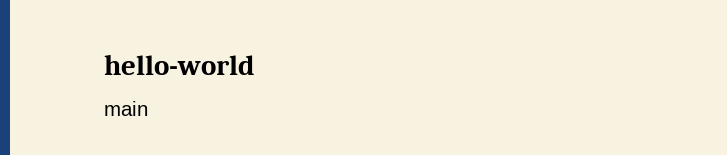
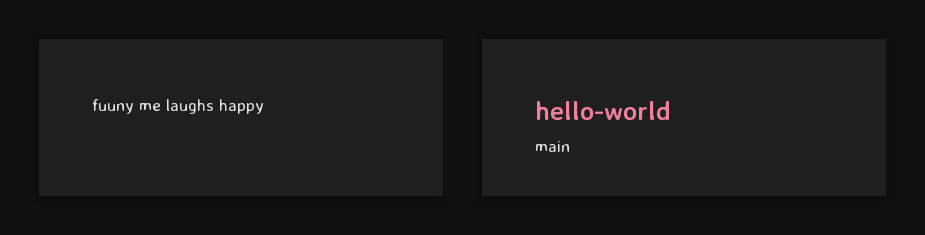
(104, 64) none -> [92,99,264,114] fuuny me laughs happy //

